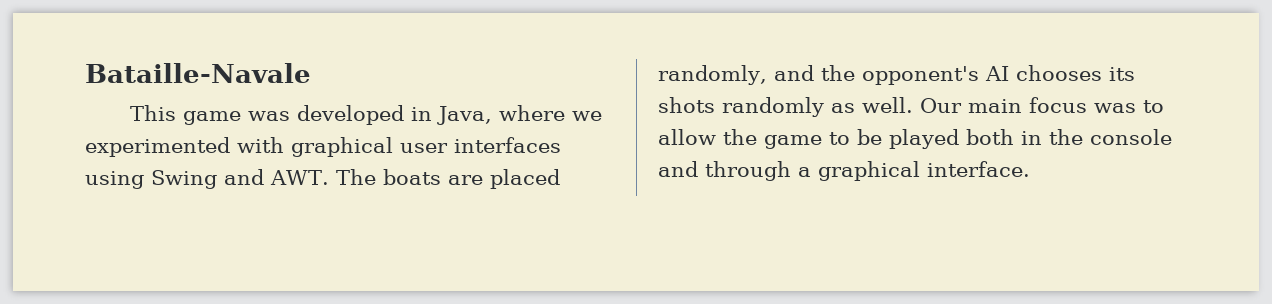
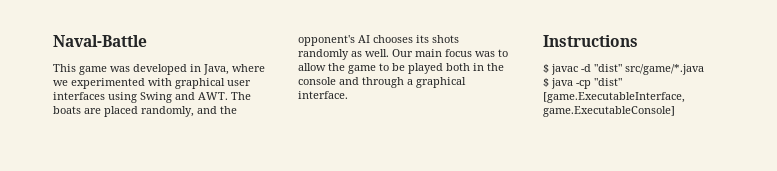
[85,63,311,83] Bataille-Navale -> [53,35,147,47] Naval-Battle
(1030, 169) none -> [543,35,638,47] [543,64,704,75] [543,78,622,89] [543,92,685,103] [543,106,675,117] // Instructions // $ javac -d "dist" src/game/*.java // $ java -cp "dist" [game.ExecutableInterface, game.ExecutableConsole]

